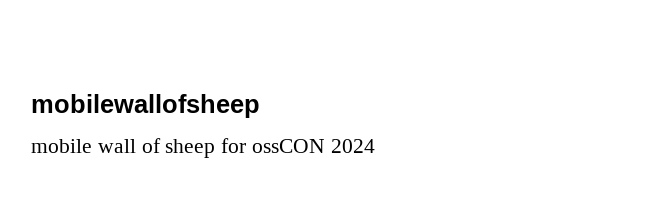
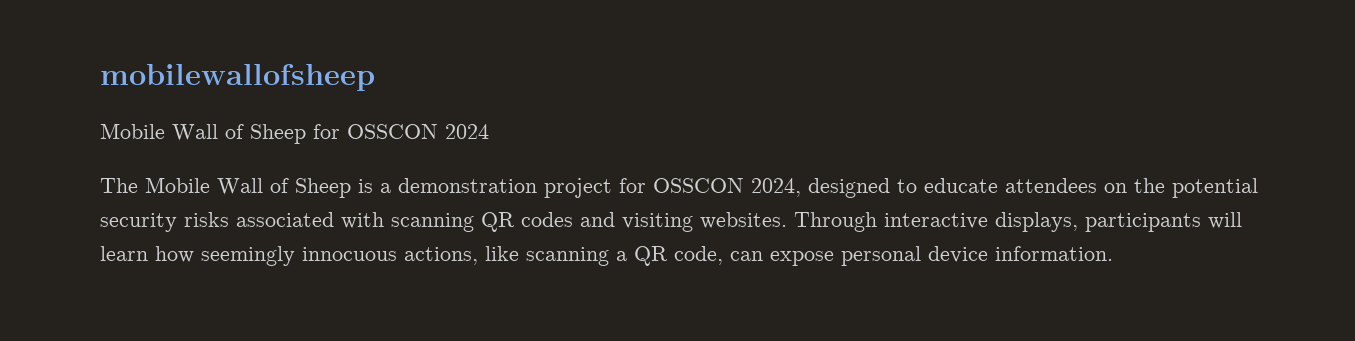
[31,138,375,158] mobile wall of sheep for ossCON 2024 -> [100,123,489,144] [100,177,1258,198] [100,212,1242,232] [100,246,1113,266] Mobile Wall of Sheep for OSSCON 2024 // The Mobile Wall of Sheep is a demonstration project for OSSCON 2024, designed to educate attendees on the potential security risks associated with scanning QR codes and visiting websites. Through interactive displays, participants will learn how seemingly innocuous actions, like scanning a QR code, can expose personal device information.

